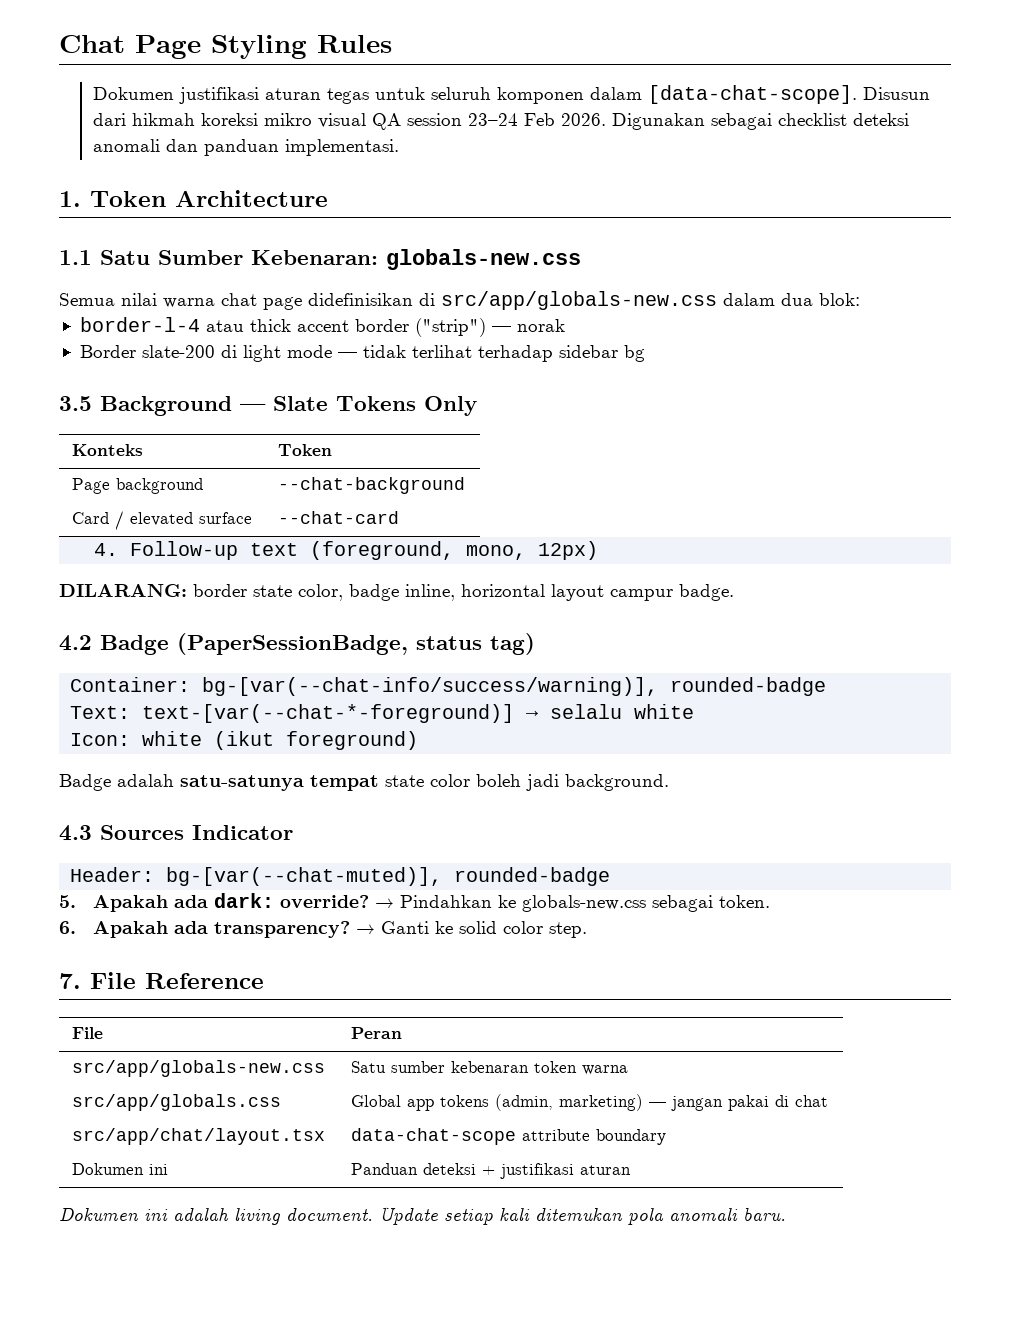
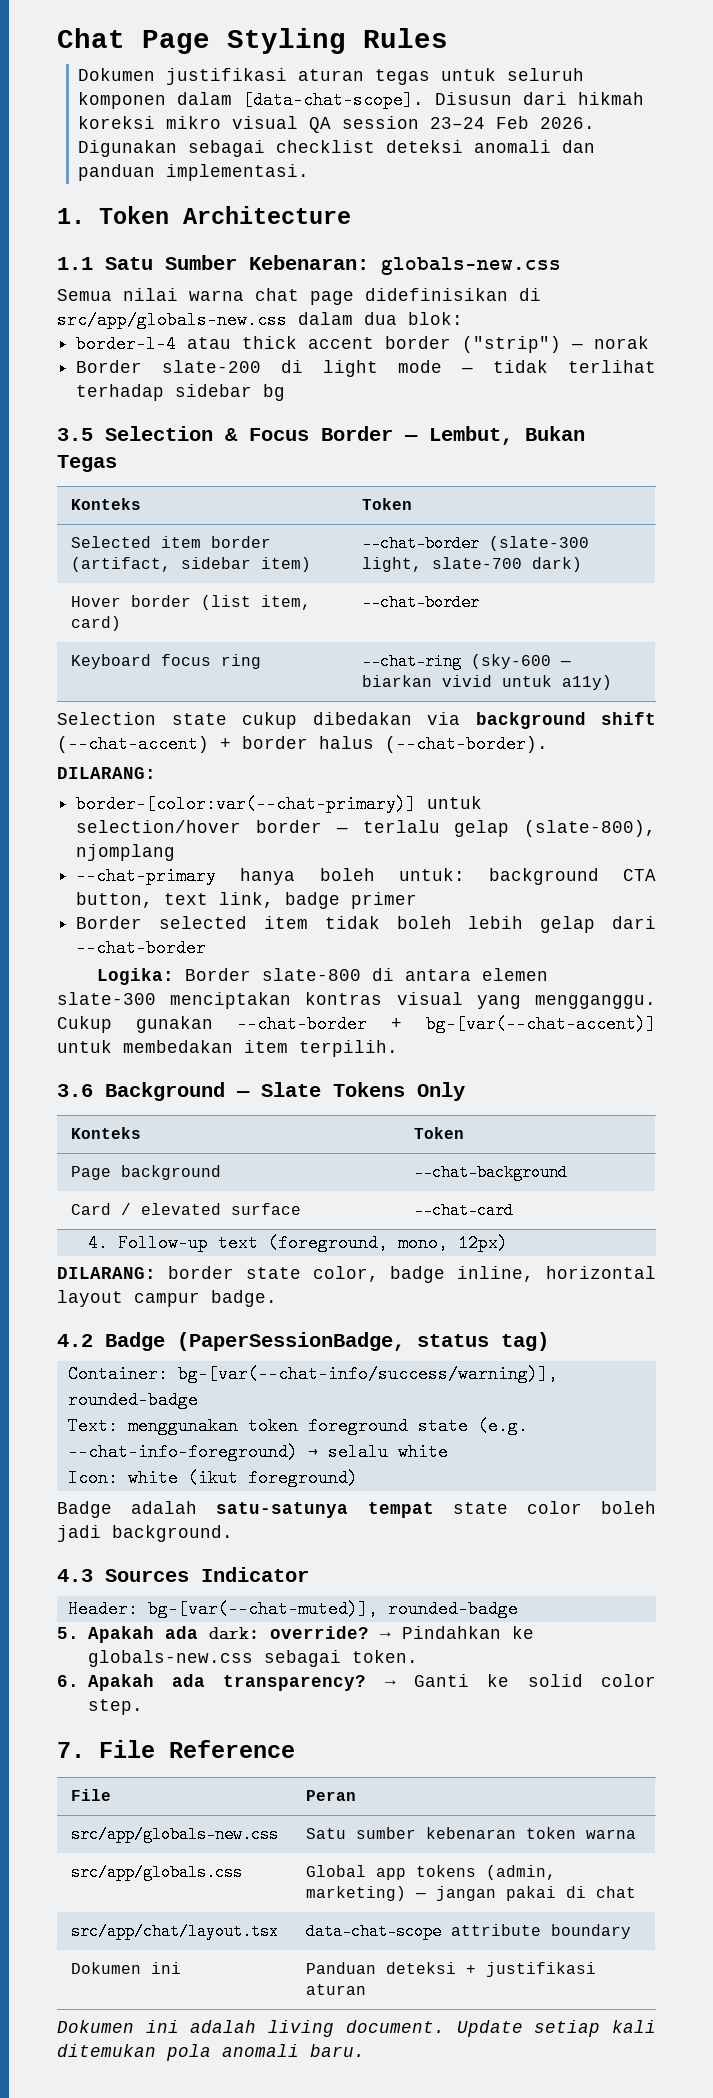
(92, 403) none -> [105,426,585,445] [57,455,117,472] [70,498,141,510] [361,498,412,510] [70,536,271,548] [70,557,311,572] [361,535,589,552] [361,557,582,572] [70,595,311,610] [70,616,121,631] [361,594,480,611] [70,654,261,669] [361,653,571,670] [361,675,612,690] [57,712,656,729] [57,735,548,753] [57,767,156,779] [76,795,483,813] [76,820,656,837] [76,844,176,861] [76,867,656,885] [76,892,418,909] [76,916,656,933] [76,939,207,957] [97,968,549,985] [57,992,656,1009] [57,1015,656,1033] [57,1040,398,1057] [57,1084,93,1097] Selection & Focus Border — Lembut, Bukan Tegas // Konteks | Token // Selected item border (artifact, sidebar item) | --chat-border (slate-300 light, slate-700 dark) // Hover border (list item, card) | --chat-border // Keyboard focus ring | --chat-ring (sky-600 — biarkan vivid untuk a11y) // Selection state cukup dibedakan via background shift (--chat-accent) + border halus (--chat-border). // DILARANG: // border-[color:var(--chat-primary)] untuk selection/hover border — terlalu gelap (slate-800), njomplang // --chat-primary hanya boleh untuk: background CTA button, text link, badge primer // Border selected item tidak boleh lebih gelap dari --chat-border // Logika: Border slate-800 di antara elemen slate-300 menciptakan kontras visual yang mengganggu. Cukup gunakan --chat-border + bg-[var(--chat-accent)] untuk membedakan item terpilih. // 3.6
[142,704,515,723] text-[var(--chat-*-foreground)] -> [127,1417,528,1435] [67,1443,298,1461] menggunakan token foreground state (e.g. --chat-info-foreground)

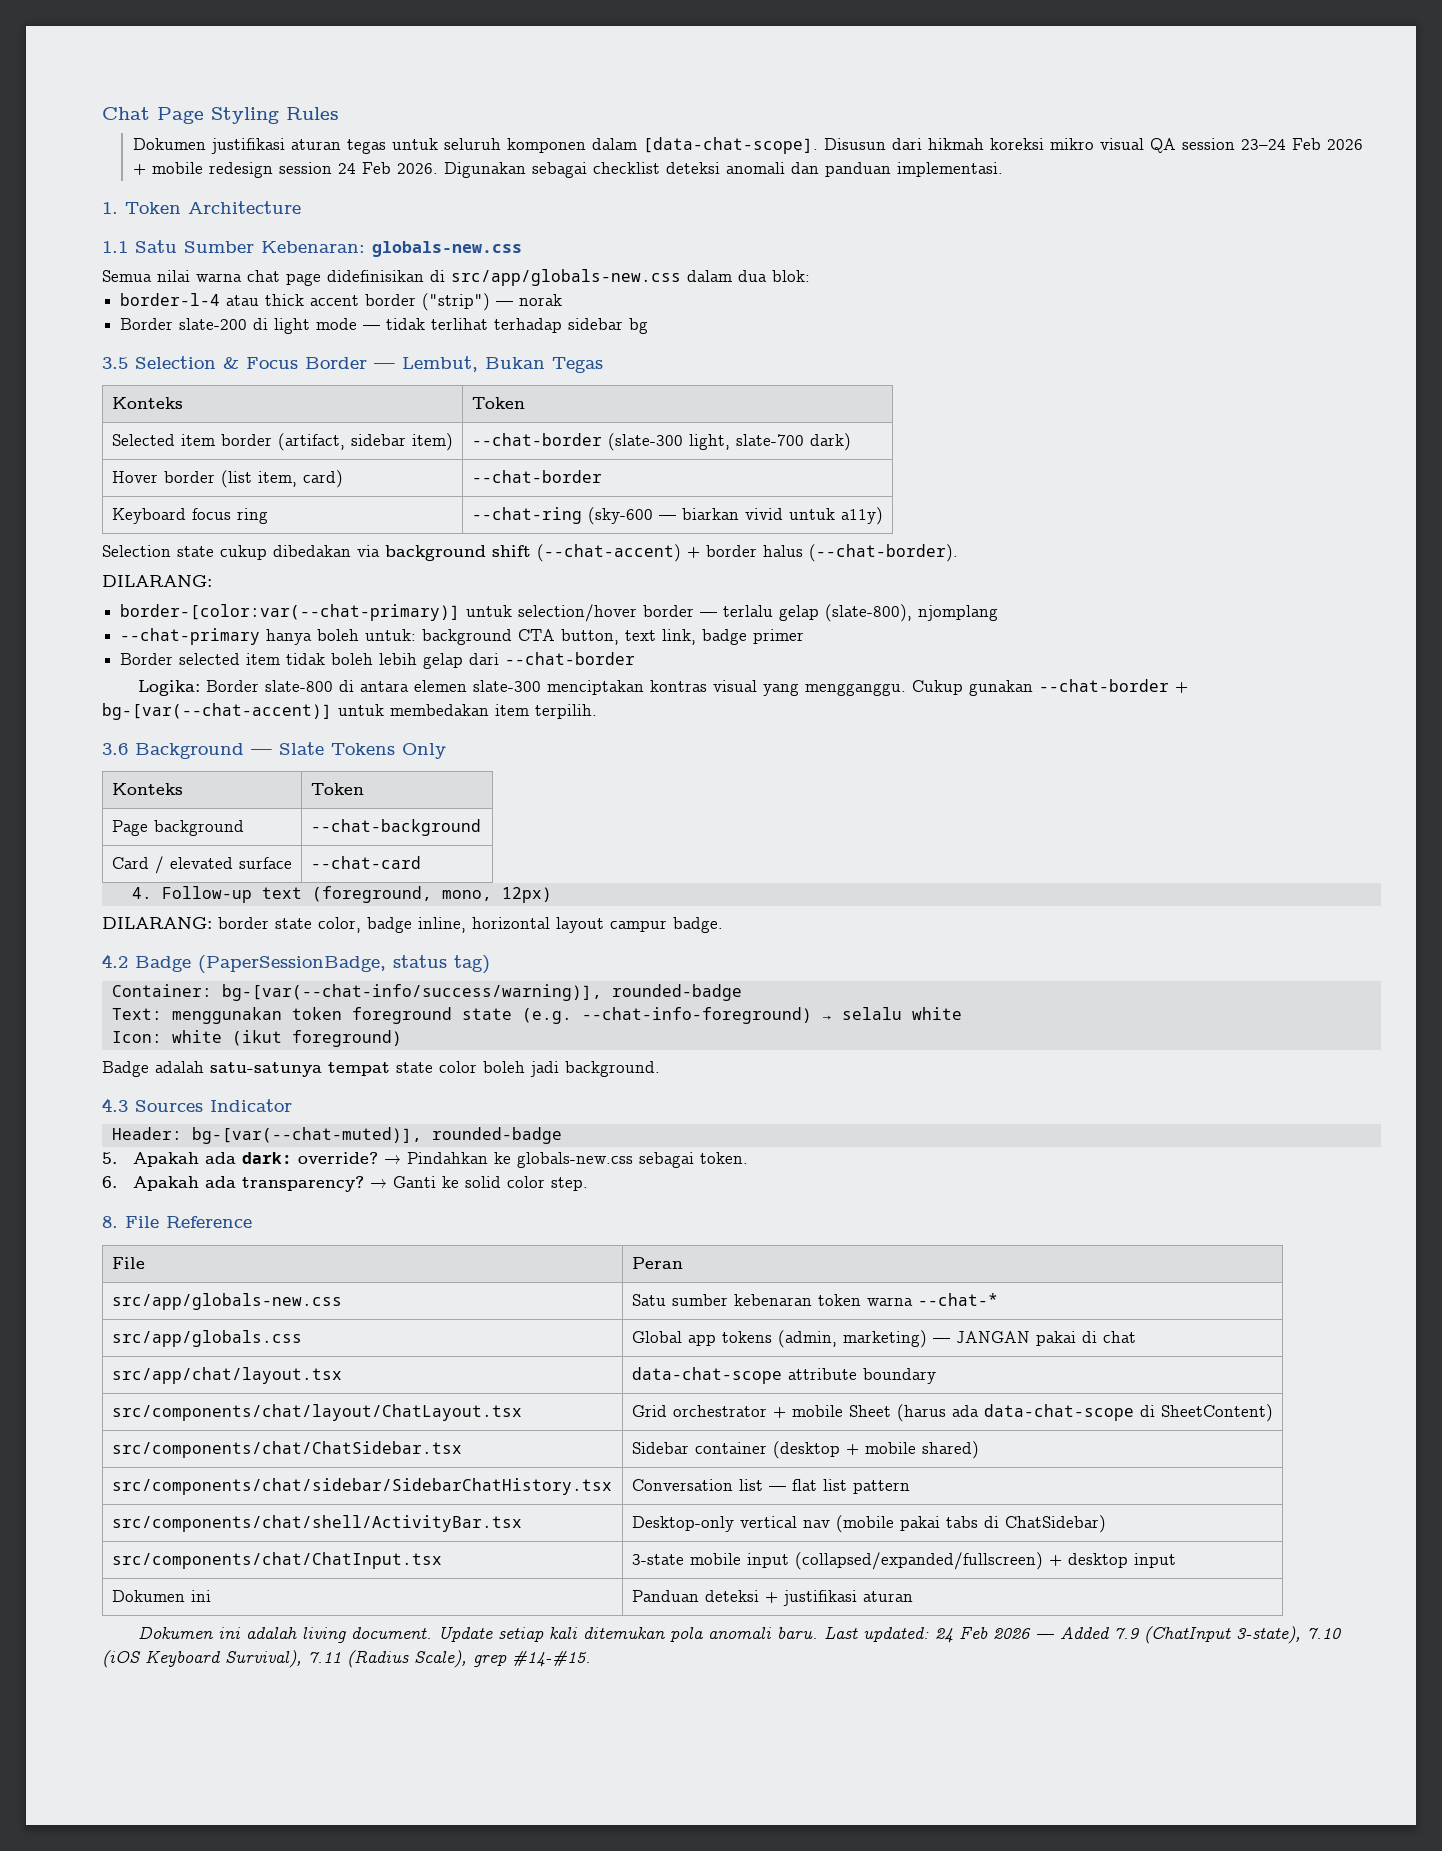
(530, 122) none -> [1326,139,1363,150] [132,162,391,178] 2026 + mobile redesign session 24 Feb
[57,1742,85,1758] 7. -> [102,1216,118,1228] 8.
(636, 1834) none -> [917,1293,998,1306] --chat-*
[435,1886,496,1901] jangan -> [955,1331,1030,1343] JANGAN
(631, 1931) none -> [111,1404,522,1421] [631,1404,1273,1422] [111,1441,462,1458] [631,1441,979,1459] [111,1478,612,1495] [631,1479,910,1494] [111,1515,522,1532] [631,1515,1106,1533] [111,1552,442,1569] [631,1552,1176,1570] // src/components/chat/layout/ChatLayout.tsx | Grid orchestrator + mobile Sheet (harus ada data-chat-scope di SheetContent) // src/components/chat/ChatSidebar.tsx | Sidebar container (desktop + mobile shared) // src/components/chat/sidebar/SidebarChatHistory.tsx | Conversation list — flat list pattern // src/components/chat/shell/ActivityBar.tsx | Desktop-only vertical nav (mobile pakai tabs di ChatSidebar) // src/components/chat/ChatInput.tsx | 3-state mobile input (collapsed/expanded/fullscreen) + desktop input
(365, 2050) none -> [824,1626,1342,1644] [102,1650,591,1668] Last updated: 24 Feb 2026 — Added 7.9 (ChatInput 3-state), 7.10 (iOS Keyboard Survival), 7.11 (Radius Scale), grep #14-#15.

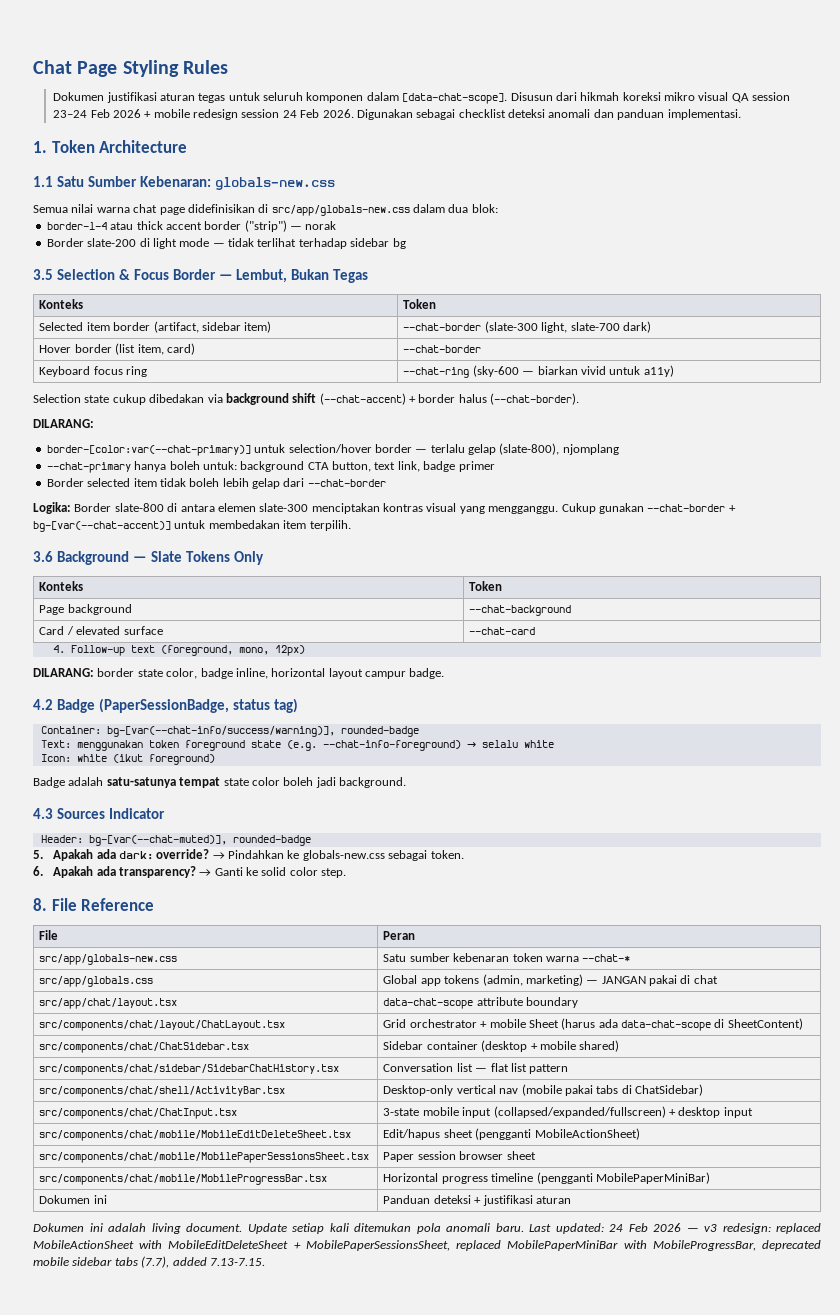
(1176, 1560) none -> [39,1130,352,1141] [383,1128,640,1140] [39,1152,370,1163] [383,1151,536,1162] [39,1174,328,1185] [383,1172,710,1184] // src/components/chat/mobile/MobileEditDeleteSheet.tsx | Edit/hapus sheet (pengganti MobileActionSheet) // src/components/chat/mobile/MobilePaperSessionsSheet.tsx | Paper session browser sheet // src/components/chat/mobile/MobileProgressBar.tsx | Horizontal progress timeline (pengganti MobilePaperMiniBar)
[1060,1626,1342,1644] [102,1650,591,1668] Added 7.9 (ChatInput 3-state), 7.10 (iOS Keyboard Survival), 7.11 (Radius Scale), grep #14-#15. -> [704,1223,821,1234] [33,1240,821,1251] [33,1256,265,1268] v3 redesign: replaced MobileActionSheet with MobileEditDeleteSheet + MobilePaperSessionsSheet, replaced MobilePaperMiniBar with MobileProgressBar, deprecated mobile sidebar tabs (7.7), added 7.13-7.15.

